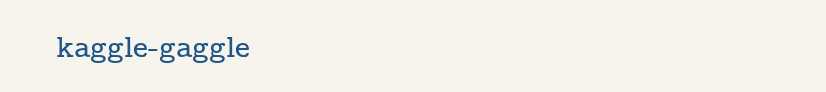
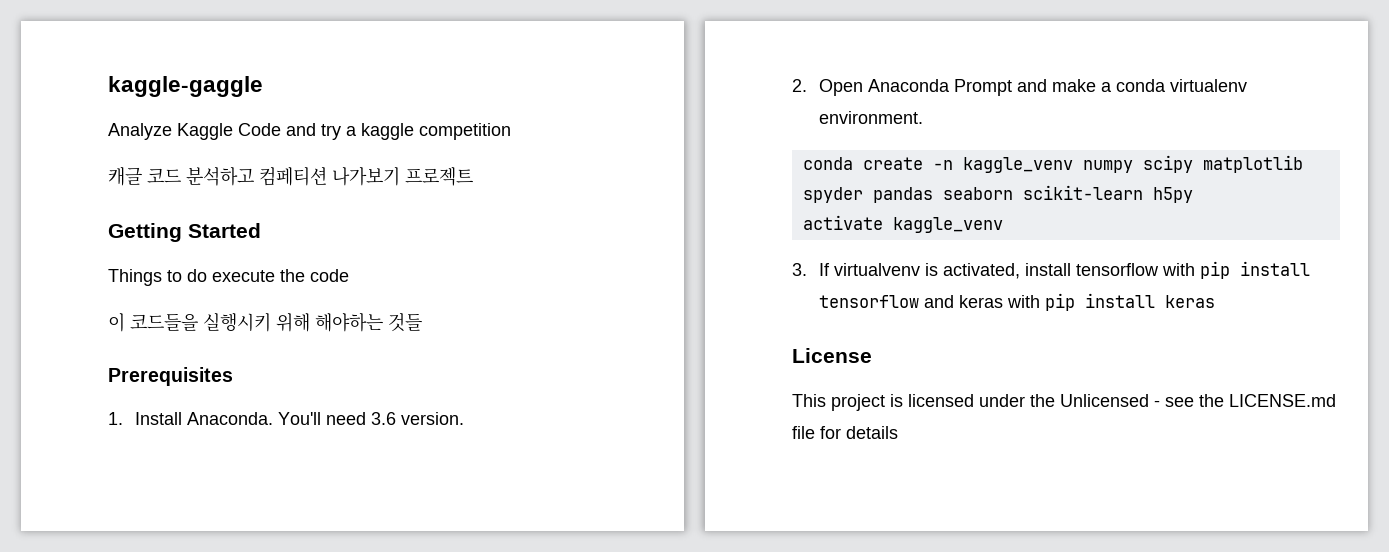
(250, 50) none -> [108,123,511,140] [108,166,473,186] [108,223,261,242] [108,269,349,286] [108,312,422,332] [108,367,233,386] [108,412,465,425] [792,79,1248,96] [819,111,924,124] [802,155,1303,173] [802,185,1193,203] [802,215,1003,233] [792,261,1311,279] [819,293,1216,311] [792,348,872,363] [792,394,1336,411] [792,426,898,439] // Analyze Kaggle Code and try a kaggle competition // 캐글 코드 분석하고 컴페티션 나가보기 프로젝트 // Getting Started // Things to do execute the code // 이 코드들을 실행시키 위해 해야하는 것들 // Prerequisites // 1. Install Anaconda. You'll need 3.6 version. // 2. Open Anaconda Prompt and make a conda virtualenv environment. // conda create -n kaggle_venv numpy scipy matplotlib spyder pandas seaborn scikit-learn h5py // activate kaggle_venv // 3. If virtualvenv is activated, install tensorflow with pip install tensorflow and keras with pip install keras // License // This project is licensed under the Unlicensed - see the LICENSE.md file for details

